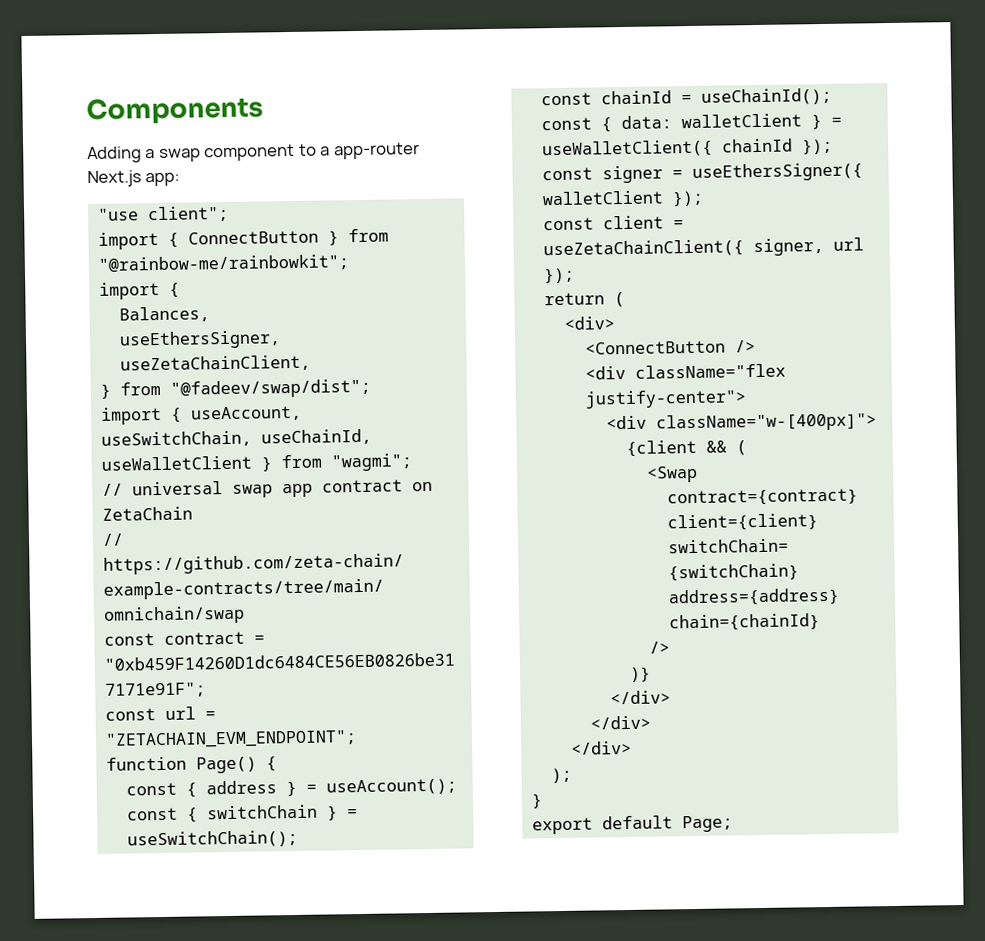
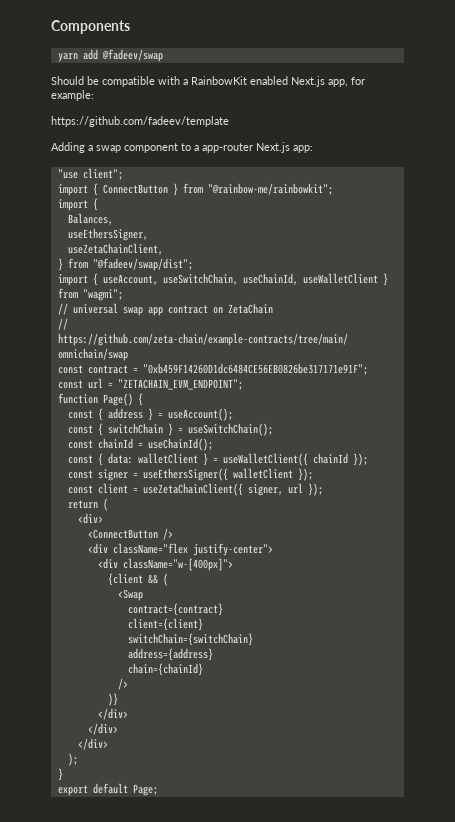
(263, 111) none -> [57,49,163,62] [51,76,365,87] [51,90,94,101] [51,116,229,127] // yarn add @fadeev/swap // Should be compatible with a RainbowKit enabled Next.js app, for example: // https://github.com/fadeev/template

